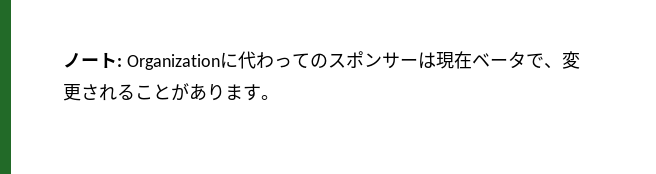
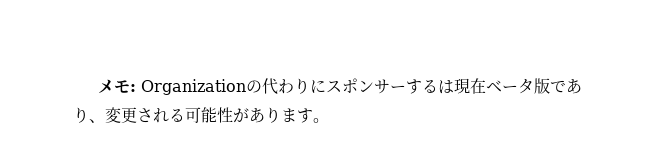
[63,52,117,68] ノート -> [97,79,130,93] メモ
[219,51,328,69] に代わっての -> [245,78,326,95] の代わりに
(418, 62) none -> [405,79,438,94] する
[525,53,544,68] で -> [533,78,582,94] [73,107,89,123] 版であり
[135,84,171,100] こと -> [185,107,233,123] 可能性

